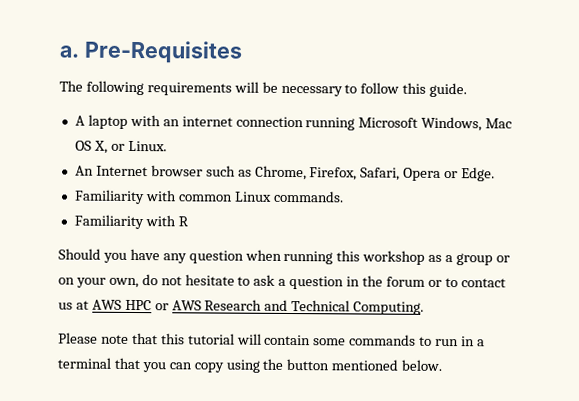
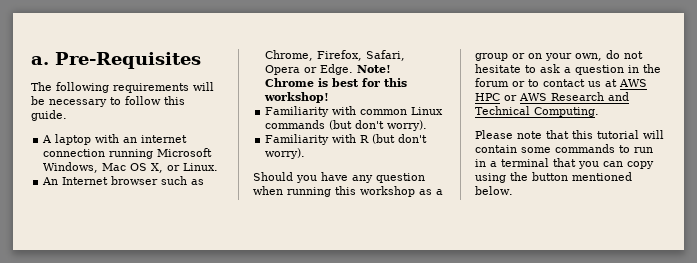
(496, 174) none -> [357,65,392,73] [265,78,408,87] [264,92,330,103] Note! Chrome is best for this workshop!
[272,190,344,203] commands. -> [265,120,428,131] commands (but don't worry).
(189, 221) none -> [372,134,428,144] [265,148,306,159] (but don't worry).

